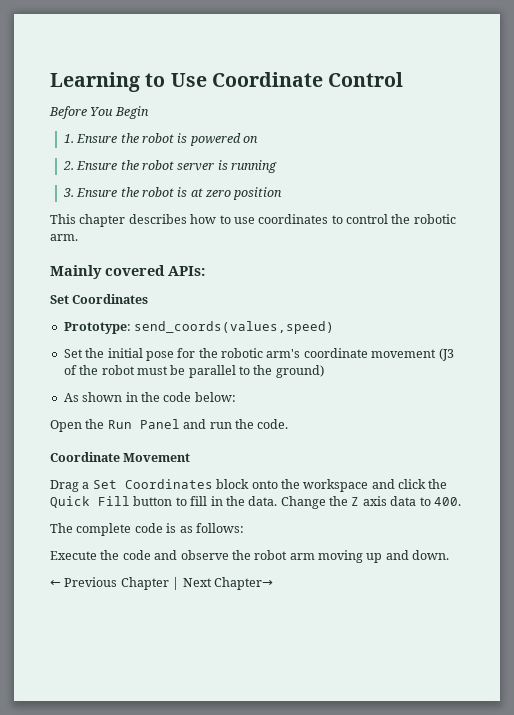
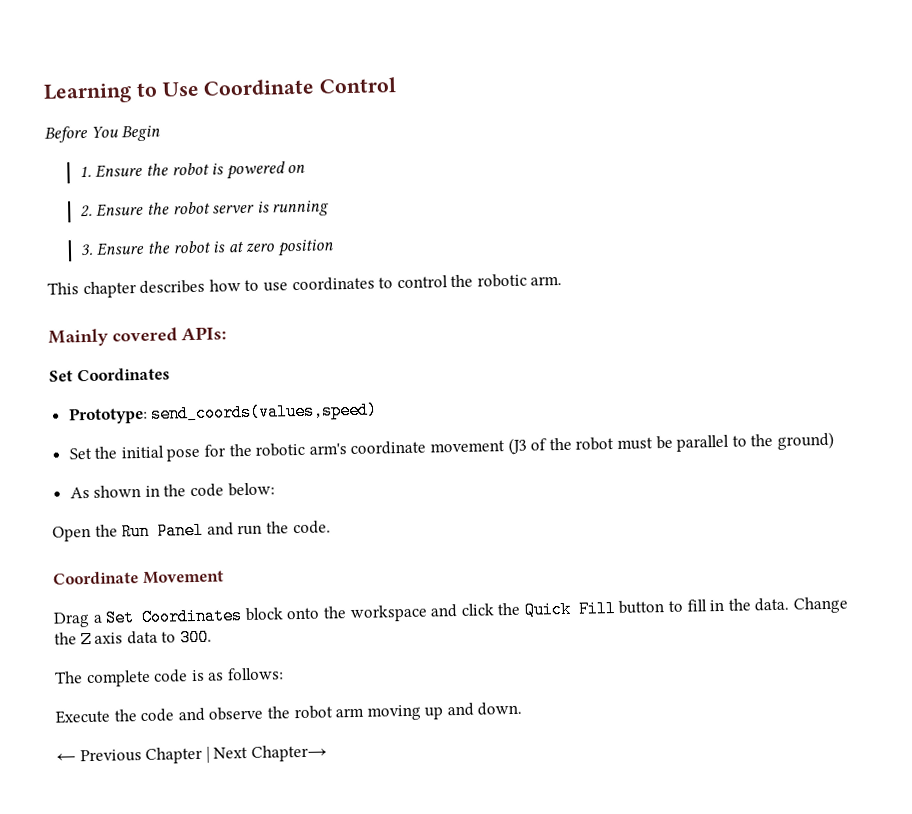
[433,497,461,506] 400. -> [179,628,212,647] 300.

